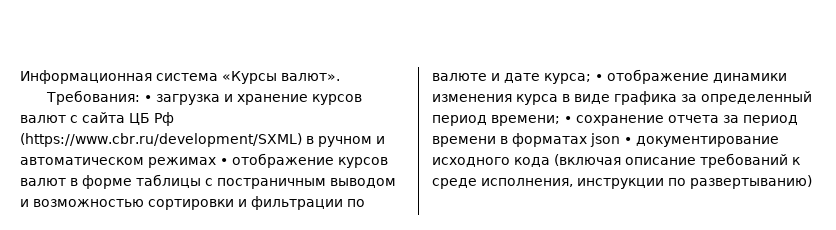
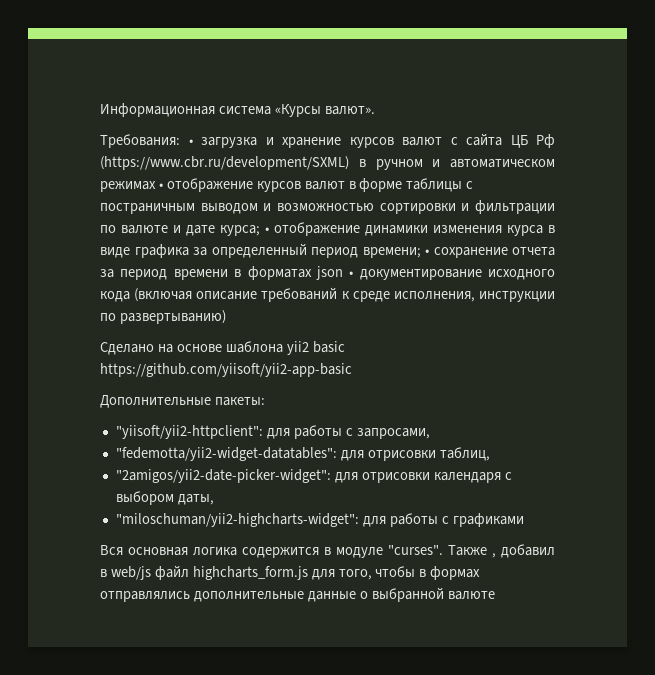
(812, 182) none -> [100,341,345,355] [100,363,352,377] [100,395,265,408] [115,425,430,439] [115,447,490,461] [115,469,512,483] [115,491,214,505] [115,513,524,527] [100,544,555,558] [100,565,481,580] [100,587,495,602] // Сделано на основе шаблона yii2 basic https://github.com/yiisoft/yii2-app-basic // Дополнительные пакеты: // "yiisoft/yii2-httpclient": для работы с запросами, // "fedemotta/yii2-widget-datatables": для отрисовки таблиц, // "2amigos/yii2-date-picker-widget": для отрисовки календаря с выбором даты, // "miloschuman/yii2-highcharts-widget": для работы с графиками // Вся основная логика содержится в модуле "curses". Также , добавил в web/js файл highcharts_form.js для того, чтобы в формах отправлялись дополнительные данные о выбранной валюте

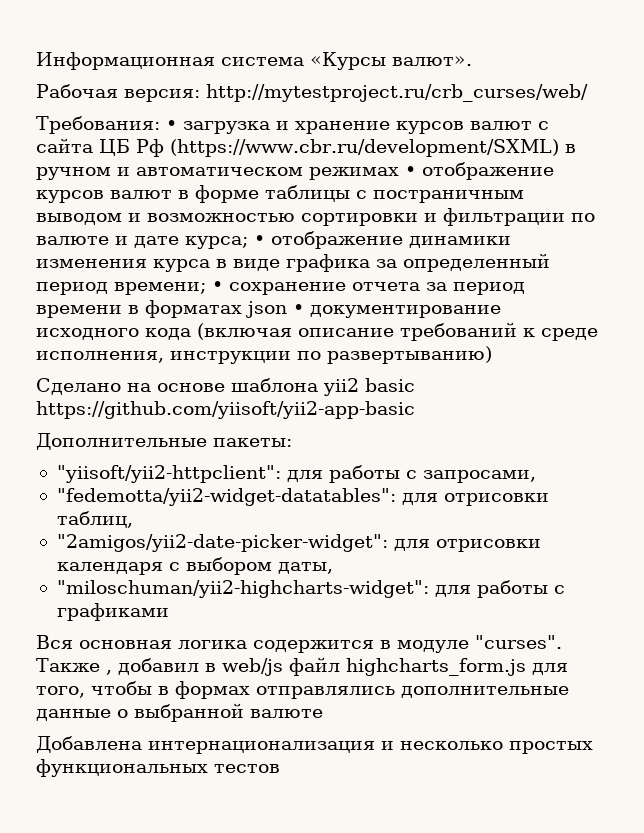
(375, 110) none -> [36,84,588,102] // Рабочая версия: http://mytestproject.ru/crb_curses/web/
(495, 595) none -> [36,736,593,754] [36,759,280,777] // Добавлена интернационализация и несколько простых функциональных тестов

